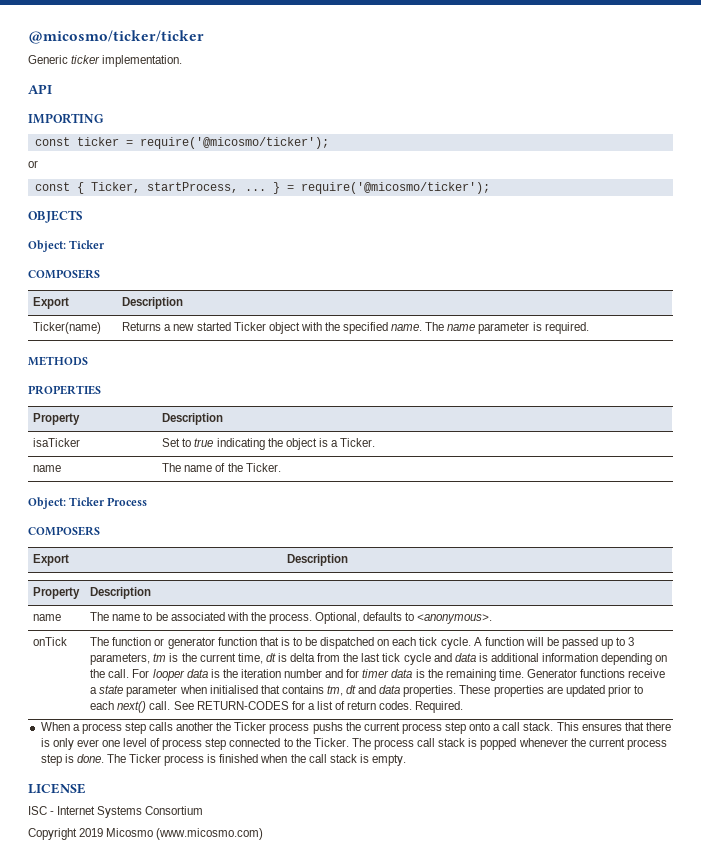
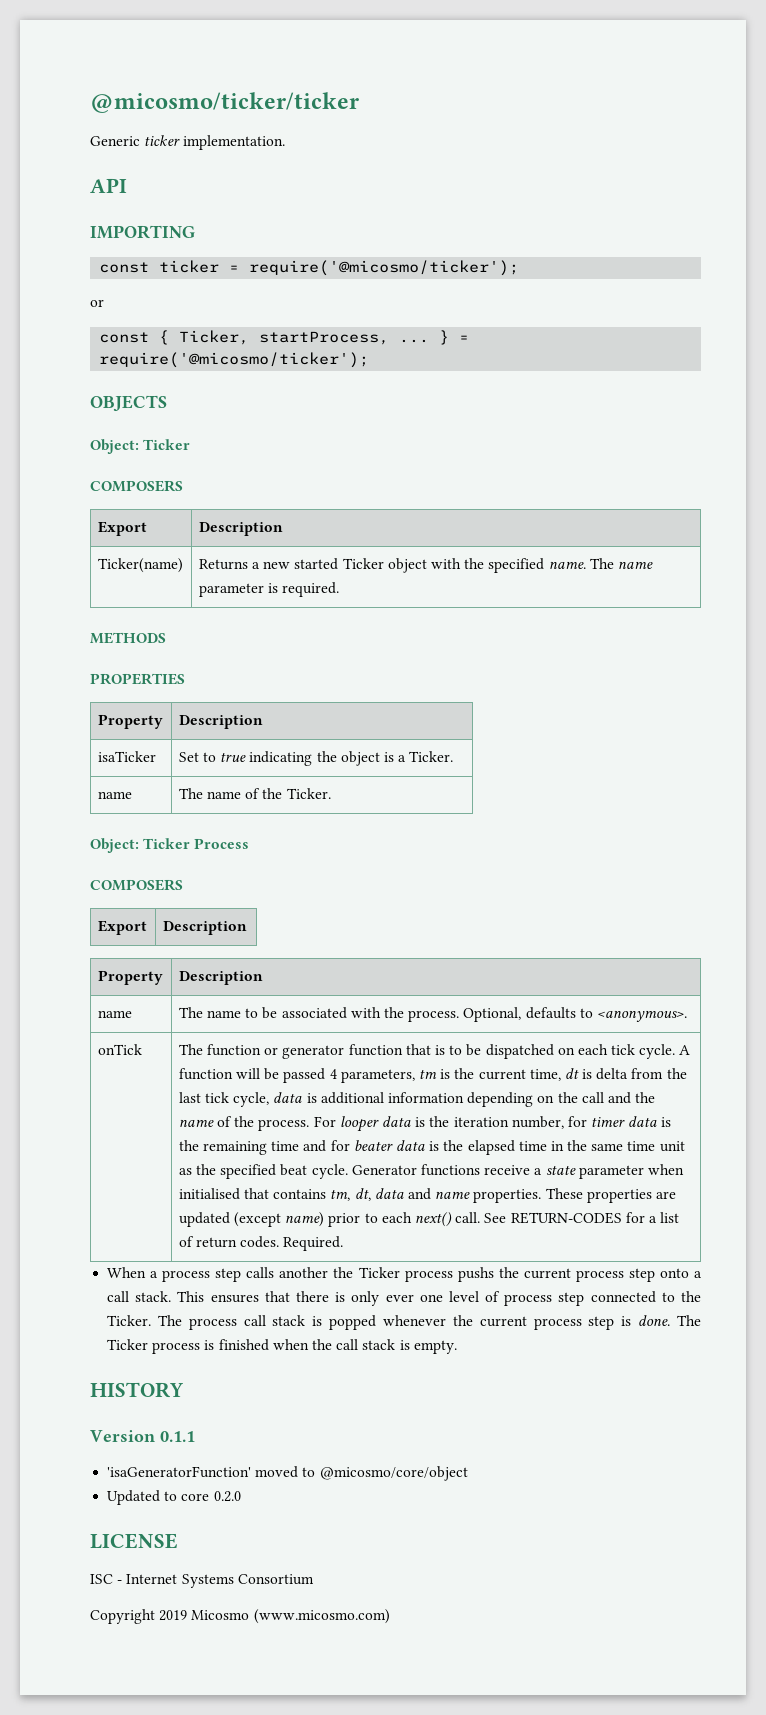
[601,637,635,649] up to 3 -> [329,1069,337,1079] 4
[403,653,452,665] cycle and -> [233,1092,270,1107] cycle,
[108,669,130,678] call. -> [581,1092,656,1104] [178,1116,310,1131] call and the name of the process.
[284,669,344,678] number and -> [511,1116,564,1129] number,
[498,669,524,678] time. -> [271,1140,685,1155] [178,1164,348,1179] time and for beater data is the elapsed time in the same time unit as the specified beat cycle.
[346,685,401,694] dt and data -> [354,1188,471,1201] dt, data and name
(605, 691) none -> [234,1212,325,1227] (except name)
(407, 760) none -> [90,1382,184,1398] [90,1430,195,1442] [107,1466,468,1481] [107,1490,241,1505] // HISTORY // Version 0.1.1 // 'isaGeneratorFunction' moved to @micosmo/core/object // Updated to core 0.2.0

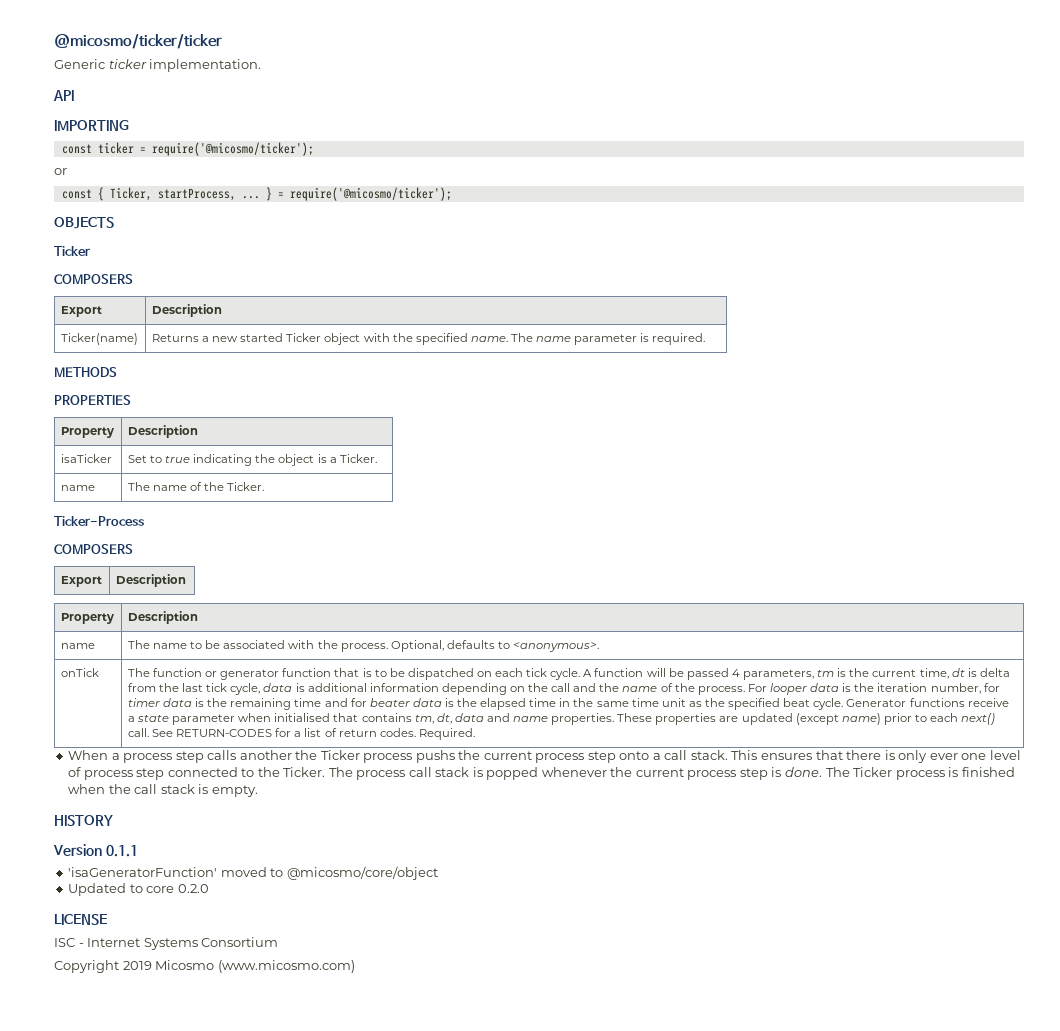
[90,439,139,454] Object: -> (114, 223) none
[90,838,250,853] Object: Ticker Process -> [54,516,144,526] Ticker-Process

